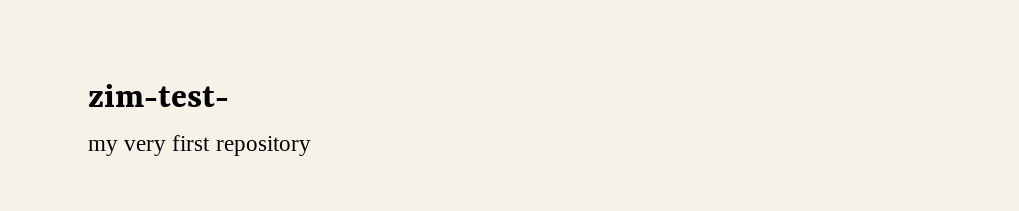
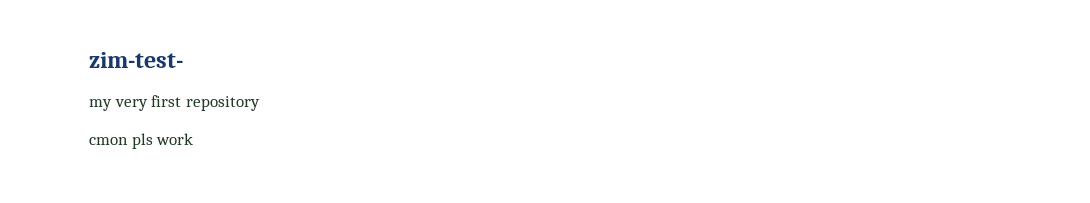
(311, 146) none -> [89,133,194,149] // cmon pls work

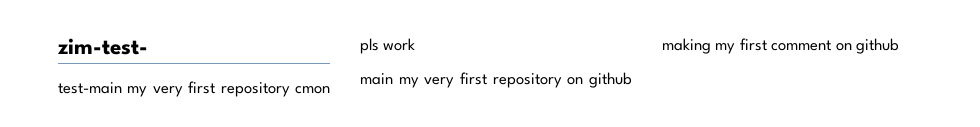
[89,95,260,111] my very first repository // -> [58,81,290,97] test-main my very first repository
(194, 139) none -> [360,72,632,88] [662,38,900,54] // main my very first repository on github making my first comment on github

